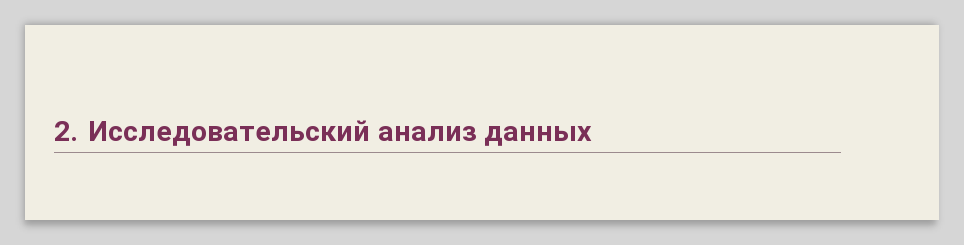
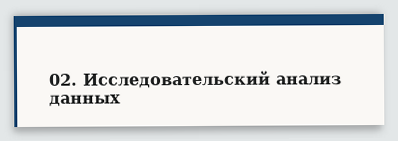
[54,121,78,141] 2. -> [49,73,78,86] 02.

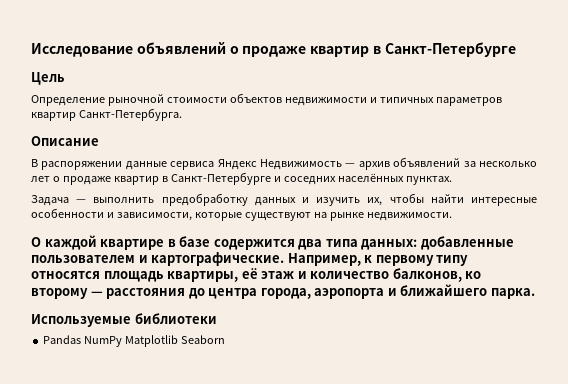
[49,70,342,89] [49,94,121,107] 02. Исследовательский анализ данных -> [31,42,516,57] [31,72,65,85] [31,93,502,106] [31,108,182,121] [31,136,99,146] [31,157,537,170] [31,172,452,185] [31,193,537,206] [31,208,452,221] [31,235,514,250] [31,252,469,266] [31,268,482,282] [31,284,535,299] [31,313,217,327] [43,335,226,347] Исследование объявлений о продаже квартир в Санкт-Петербурге // Цель // Определение рыночной стоимости объектов недвижимости и типичных параметров квартир Санкт-Петербурга. // Описание // В распоряжении данные сервиса Яндекс Недвижимость — архив объявлений за несколько лет о продаже квартир в Санкт-Петербурге и соседних населённых пунктах. // Задача — выполнить предобработку данных и изучить их, чтобы найти интересные особенности и зависимости, которые существуют на рынке недвижимости. // О каждой квартире в базе содержится два типа данных: добавленные пользователем и картографические. Например, к первому типу относятся площадь квартиры, её этаж и количество балконов, ко второму — расстояния до центра города, аэропорта и ближайшего парка. // Используемые библиотеки // Pandas NumPy Matplotlib Seaborn

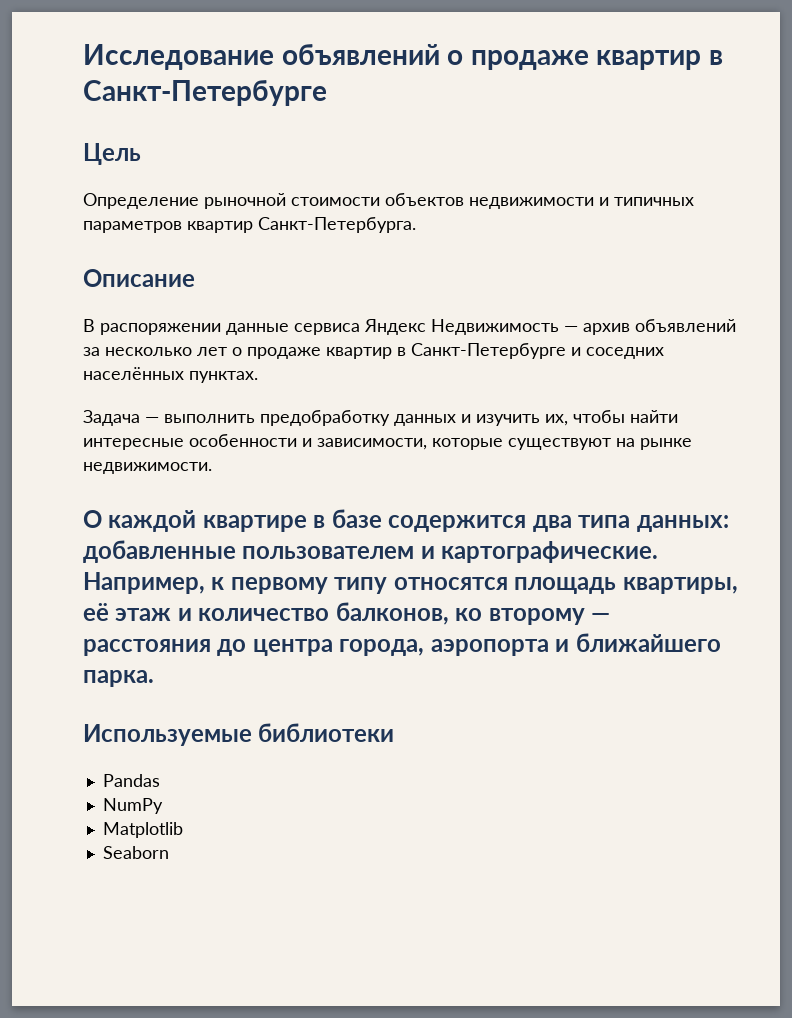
(82, 339) none -> (160, 780) //
(123, 341) none -> (163, 806) //
(179, 341) none -> (183, 830) //

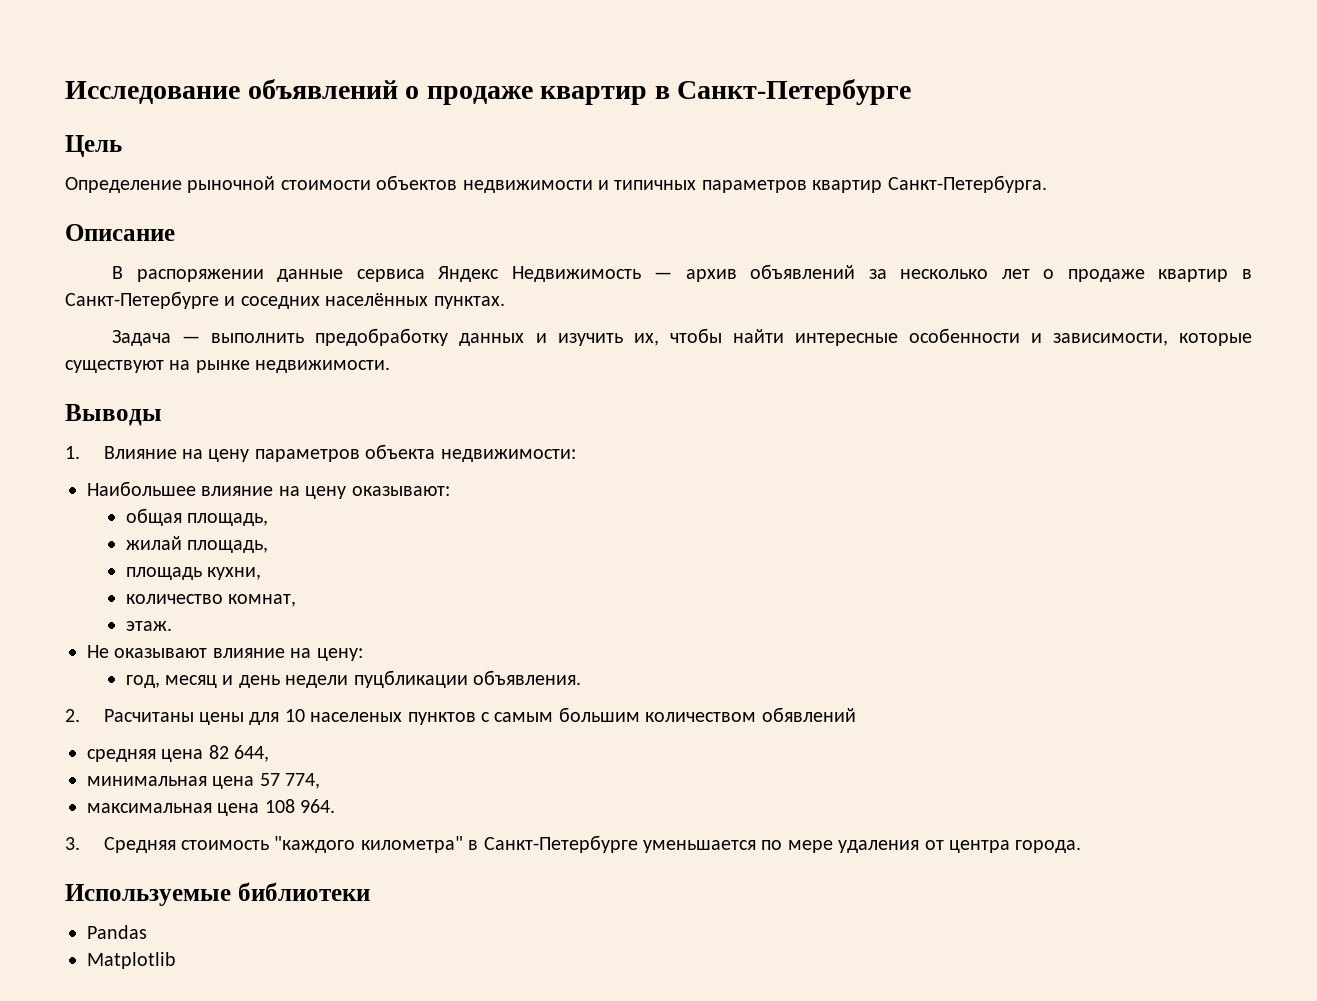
[83,509,729,532] [83,540,659,563] [83,572,738,594] [83,602,611,625] [83,633,721,656] [83,670,154,687] О каждой квартире в базе содержится два типа данных: добавленные пользователем и картографические. Например, к первому типу относятся площадь квартиры, её этаж и количество балконов, ко второму — расстояния до центра города, аэропорта и ближайшего парка. -> [65,404,162,426] [65,444,576,462] [87,481,450,499] [125,508,269,526] [125,536,269,553] [125,567,262,580] [125,594,297,607] [125,621,172,631] [87,645,363,661] [125,670,582,688] [65,707,856,725] [87,745,270,762] [87,773,321,789] [87,799,336,816] [65,835,1082,853] Выводы // 1. Влияние на цену параметров объекта недвижимости: // Наибольшее влияние на цену оказывают: // общая площадь, // жилай площадь, // площадь кухни, // количество комнат, // этаж. // Не оказывают влияние на цену: // год, месяц и день недели пуцбликации объявления. // 2. Расчитаны цены для 10 населеных пунктов с самым большим количеством обявлений // средняя цена 82 644, // минимальная цена 57 774, // максимальная цена 108 964. // 3. Средняя стоимость "каждого километра" в Санкт-Петербурге уменьшается по мере удаления от центра города.
[102,798,163,814] // NumPy -> (147, 932) none
[102,846,169,859] // Seaborn -> (176, 960) none

